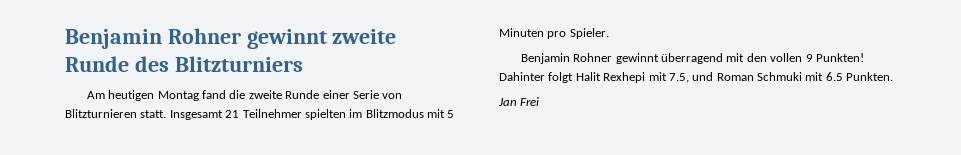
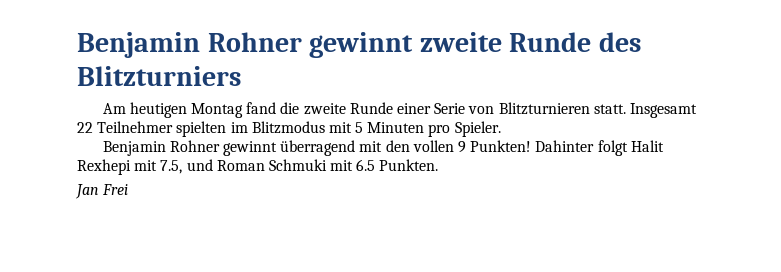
[225,110,240,118] 21 -> [77,122,93,133] 22

